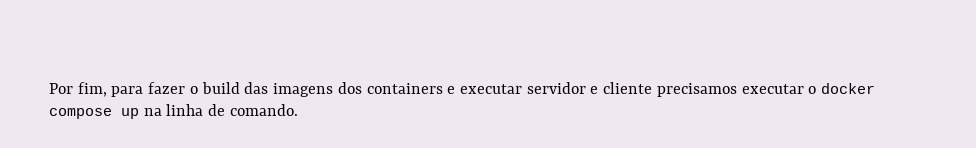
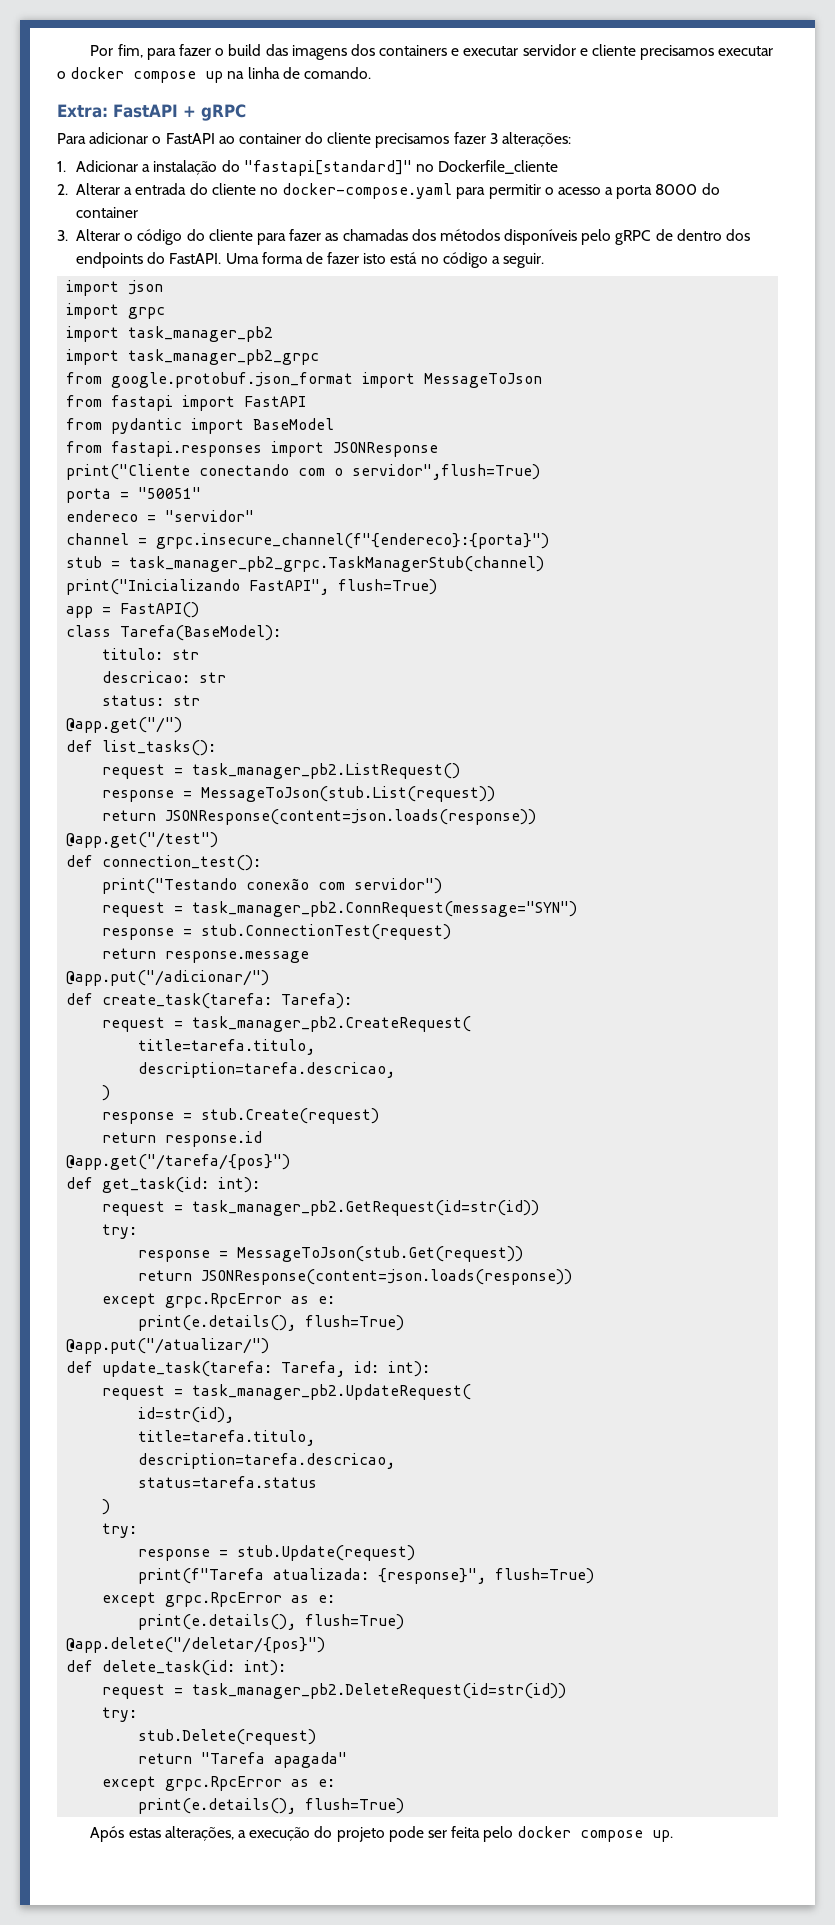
(298, 110) none -> [57,104,246,121] [57,132,572,148] [57,160,559,176] [57,183,720,199] [76,207,139,218] [57,229,750,245] [76,252,545,268] [66,280,164,296] [66,303,166,319] [66,326,274,342] [66,349,320,365] [66,372,543,388] [66,395,307,411] [66,418,335,434] [66,441,439,457] [66,464,541,480] [66,487,202,503] [66,510,255,522] [66,533,550,549] [66,556,545,572] [66,579,438,595] [66,602,200,618] [66,625,282,641] [102,648,200,660] [102,671,227,683] [102,695,201,706] [66,717,183,733] [66,740,217,756] [102,763,461,779] [102,786,496,802] [102,809,537,825] [66,832,219,848] [66,855,262,871] [102,878,443,894] [102,901,578,917] [102,924,452,940] [102,948,310,963] [66,970,270,986] [66,993,353,1009] [102,1016,472,1032] [138,1039,316,1055] [138,1062,396,1078] [102,1085,111,1101] [102,1108,380,1124] [102,1131,263,1147] [66,1154,291,1170] [66,1177,261,1193] [102,1200,540,1216] [102,1224,138,1239] [138,1246,524,1262] [138,1269,573,1285] [102,1293,336,1308] [138,1315,405,1331] [66,1338,270,1354] [66,1361,431,1377] [102,1384,472,1400] [138,1407,235,1423] [138,1430,316,1446] [138,1453,396,1469] [138,1476,318,1488] [102,1499,111,1515] [102,1523,138,1538] [138,1545,416,1561] [138,1568,595,1584] [102,1592,336,1607] [138,1614,405,1630] [66,1637,326,1653] [66,1660,287,1676] [102,1683,567,1699] [102,1707,138,1722] [138,1729,317,1745] [138,1752,348,1768] [102,1776,336,1791] [138,1798,405,1814] [90,1826,674,1842] // Extra: FastAPI + gRPC // Para adicionar o FastAPI ao container do cliente precisamos fazer 3 alterações: // 1. Adicionar a instalação do "fastapi[standard]" no Dockerfile_cliente // 2. Alterar a entrada do cliente no docker-compose.yaml para permitir o acesso a porta 8000 do container // 3. Alterar o código do cliente para fazer as chamadas dos métodos disponíveis pelo gRPC de dentro dos endpoints do FastAPI. Uma forma de fazer isto está no código a seguir. // import json // import grpc // import task_manager_pb2 // import task_manager_pb2_grpc // from google.protobuf.json_format import MessageToJson // from fastapi import FastAPI // from pydantic import BaseModel // from fastapi.responses import JSONResponse // print("Cliente conectando com o servidor",flush=True) // porta = "50051" // endereco = "servidor" // channel = grpc.insecure_channel(f"{endereco}:{porta}") // stub = task_manager_pb2_grpc.TaskManagerStub(channel) // print("Inicializando FastAPI", flush=True) // app = FastAPI() // class Tarefa(BaseModel): // titulo: str // descricao: str // status: str // @app.get("/") // def list_tasks(): // request = task_manager_pb2.ListRequest() // response = MessageToJson(stub.List(request)) // return JSONResponse(content=json.loads(response)) // @app.get("/test") // def connection_test(): // print("Testando conexão com servidor") // request = task_manager_pb2.ConnRequest(message="SYN") // response = stub.ConnectionTest(request) // return response.message // @app.put("/adicionar/") // def create_task(tarefa: Tarefa): // request = task_manager_pb2.CreateRequest( // title=tarefa.titulo, // description=tarefa.descricao, // ) // response = stub.Create(request) // return response.id // @app.get("/tarefa/{pos}") // def get_task(id: int): // request = task_manager_pb2.GetRequest(id=str(id)) // try: // response = MessageToJson(stub.Get(request)) // return JSONResponse(content=json.loads(response)) // except grpc.RpcError as e: // print(e.details(), flush=True) // @app.put("/atualizar/") // def update_task(tarefa: Tarefa, id: int): // request = task_manager_pb2.UpdateRequest( // id=str(id), // title=tarefa.titulo, // description=tarefa.descricao, // status=tarefa.status // ) // try: // response = stub.Update(request) // print(f"Tarefa atualizada: {response}", flush=True) // except grpc.RpcError as e: // print(e.details(), flush=True) // @app.delete("/deletar/{pos}") // def delete_task(id: int): // request = task_manager_pb2.DeleteRequest(id=str(id)) // try: // stub.Delete(request) // return "Tarefa apagada" // except grpc.RpcError as e: // print(e.details(), flush=True) // Após estas alterações, a execução do projeto pode ser feita pelo docker compose up.

